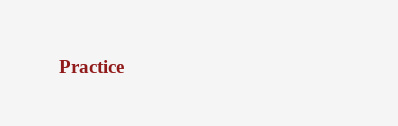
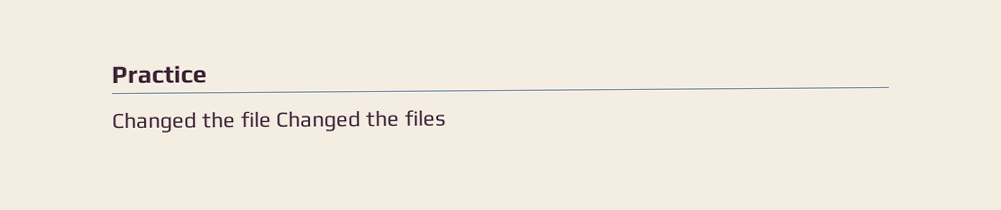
(124, 66) none -> [112,109,447,134] // Changed the file Changed the files

